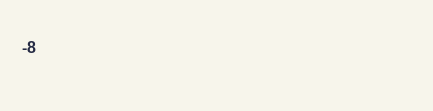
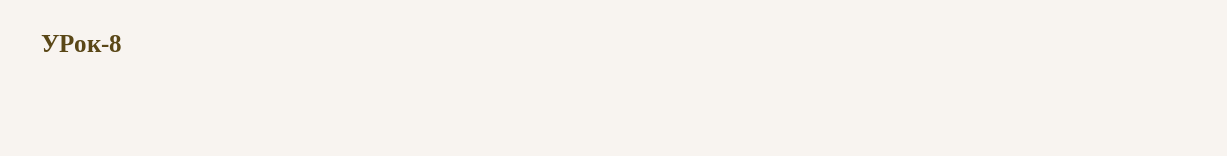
[22,41,36,53] -8 -> [41,35,122,52] УРок-8

